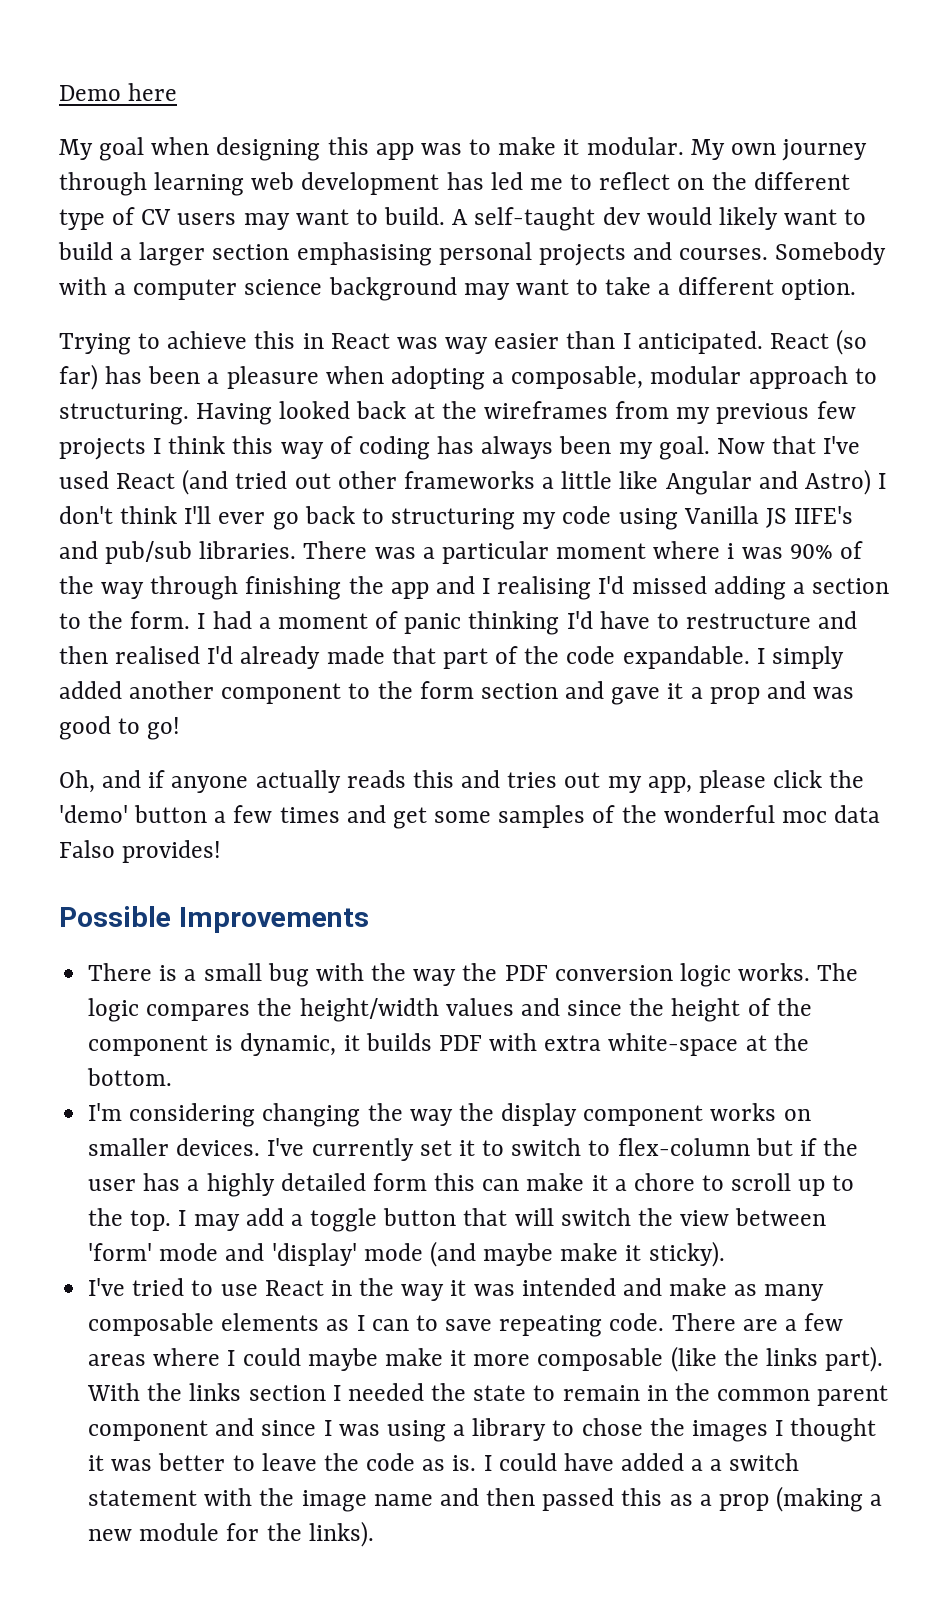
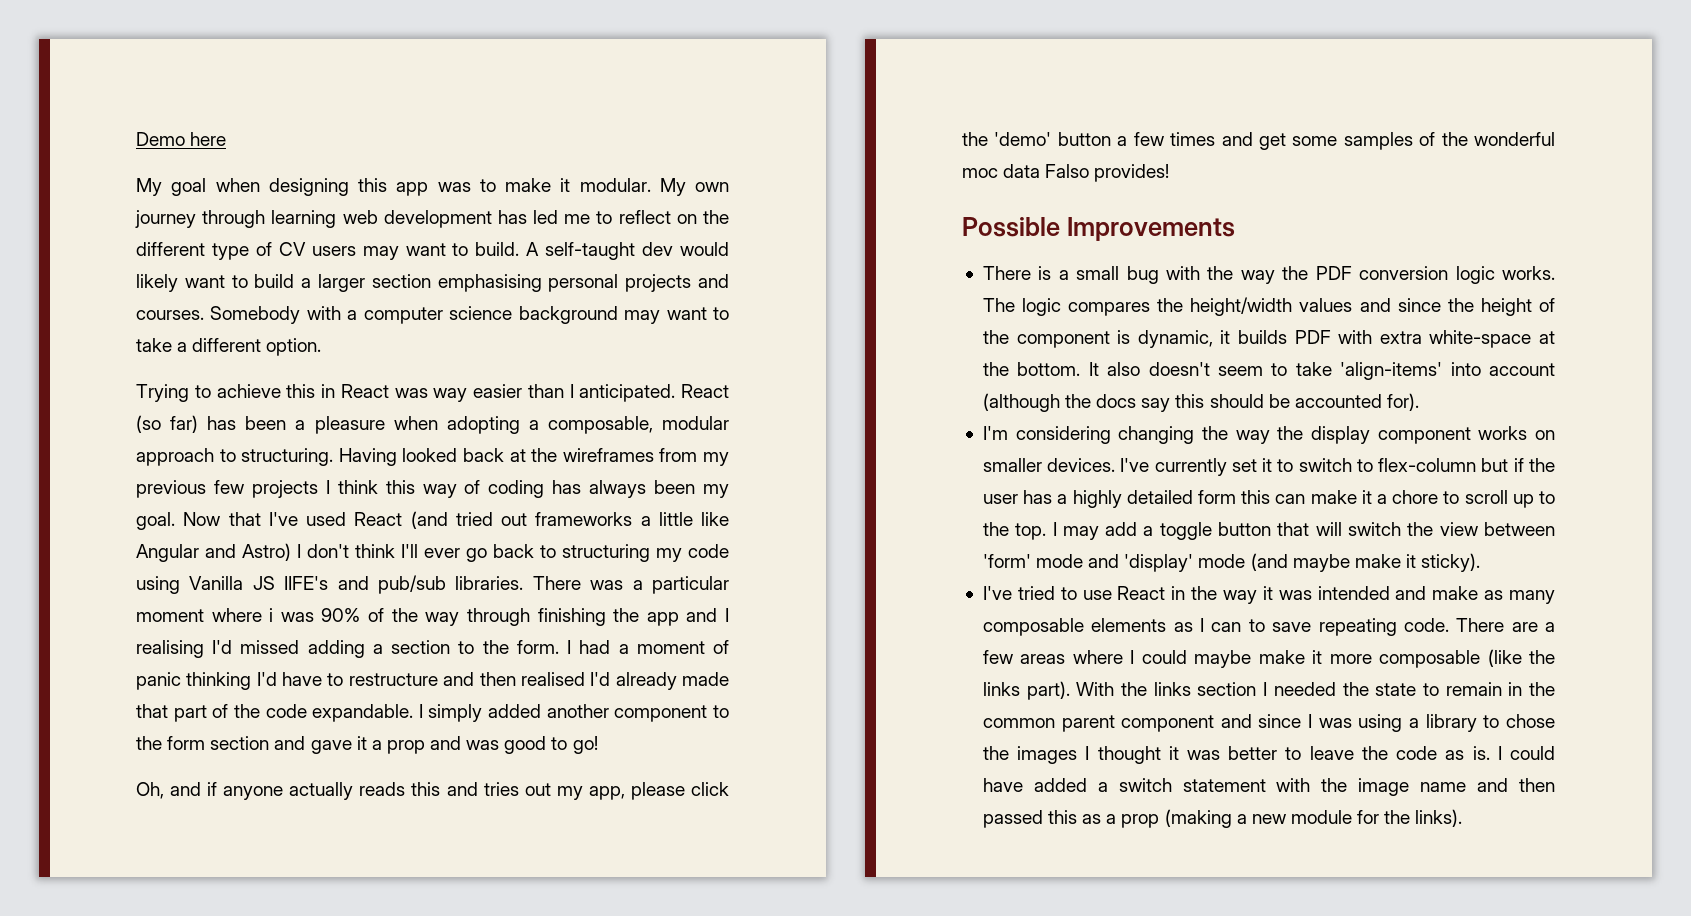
[337,471,397,489] other -> (527, 519) none
(173, 1077) none -> [1088,362,1555,380] [982,393,1419,412] It also doesn't seem to take 'align-items' into account (although the docs say this should be accounted for).
[710,1459,723,1471] a -> (1108, 787) none

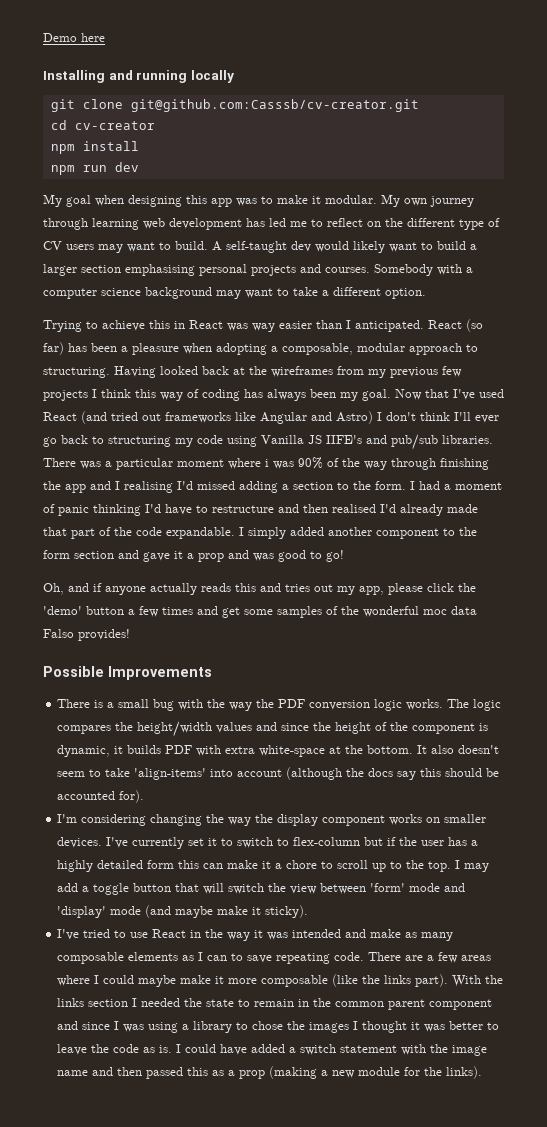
(227, 139) none -> [43,70,234,83] [50,99,419,112] [50,120,155,130] [50,141,139,154] [50,162,139,175] // Installing and running locally // git clone git@github.com:Casssb/cv-creator.git // cd cv-creator // npm install // npm run dev
[640,512,693,526] a little -> (231, 417) none

